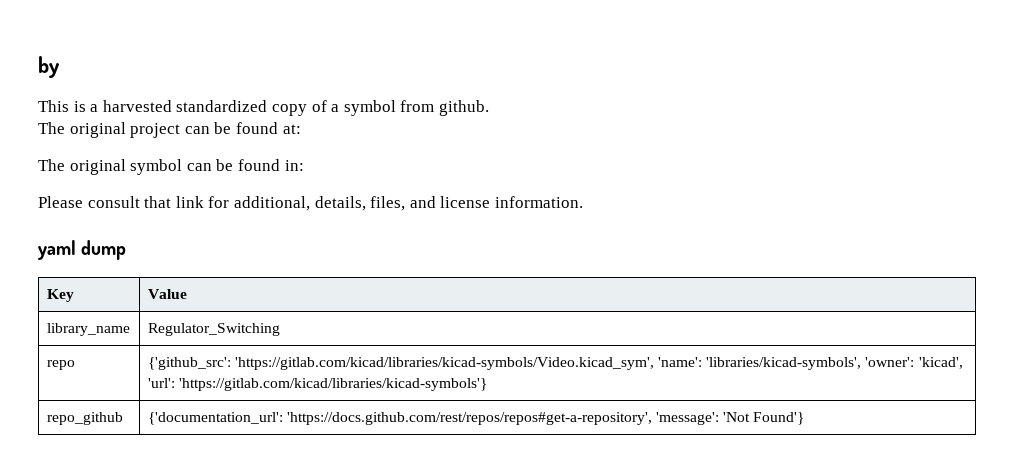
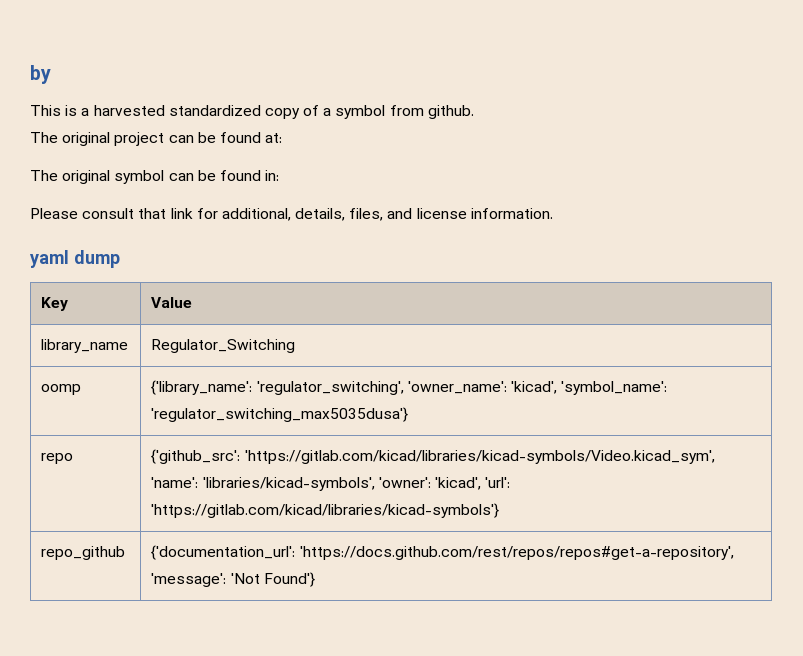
(280, 329) none -> [41,384,82,395] [151,380,668,395] [151,407,409,422] // oomp | {'library_name': 'regulator_switching', 'owner_name': 'kicad', 'symbol_name': 'regulator_switching_max5035dusa'}

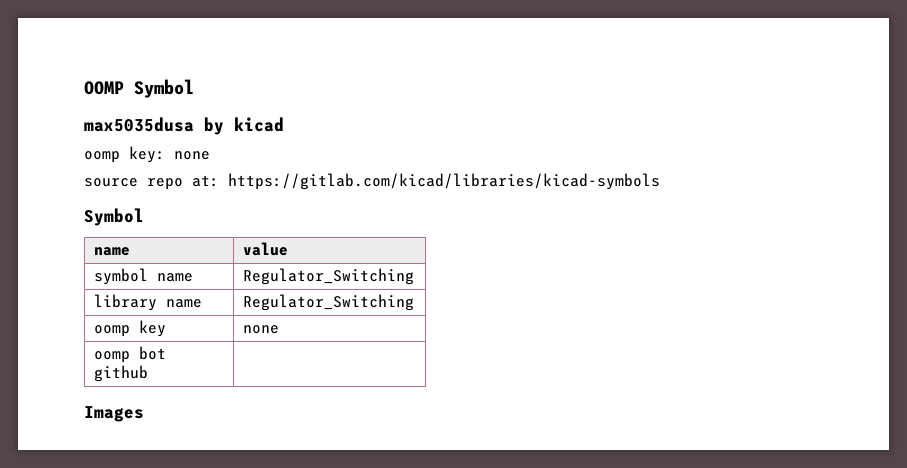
[30,65,51,84] [30,105,474,119] [30,132,283,146] [30,170,280,184] [30,208,553,221] [29,250,120,268] [41,297,69,311] [151,297,193,308] [41,339,129,353] [151,339,296,353] [41,384,82,395] [151,380,668,395] [151,407,409,422] [41,453,74,464] [151,449,715,464] [151,477,511,491] [151,503,500,518] [41,546,126,560] [151,545,734,560] [151,572,315,587] by // This is a harvested standardized copy of a symbol from github. // The original project can be found at: // The original symbol can be found in: // Please consult that link for additional, details, files, and license information. // yaml dump // Key | Value // library_name | Regulator_Switching // oomp | {'library_name': 'regulator_switching', 'owner_name': 'kicad', 'symbol_name': 'regulator_switching_max5035dusa'} // repo | {'github_src': 'https://gitlab.com/kicad/libraries/kicad-symbols/Video.kicad_sym', 'name': 'libraries/kicad-symbols', 'owner': 'kicad', 'url': 'https://gitlab.com/kicad/libraries/kicad-symbols'} // repo_github | {'documentation_url': 'https://docs.github.com/rest/repos/repos#get-a-repository', 'message': 'Not Found'} -> [84,79,194,98] [84,117,284,135] [84,146,210,163] [84,173,660,190] [84,208,144,226] [94,247,131,256] [243,242,289,256] [94,268,194,285] [243,268,415,285] [94,294,203,311] [243,294,415,311] [94,320,167,337] [243,325,280,334] [94,346,167,363] [94,365,149,382] [84,406,144,422] OOMP Symbol // max5035dusa by kicad // oomp key: none // source repo at: https://gitlab.com/kicad/libraries/kicad-symbols // Symbol // name | value // symbol name | Regulator_Switching // library name | Regulator_Switching // oomp key | none // oomp bot github | // Images

